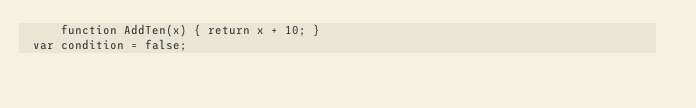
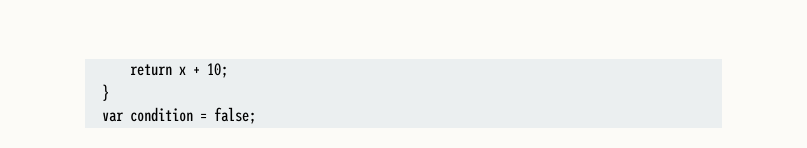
[60,24,201,37] function AddTen(x) { -> (129, 70) none
(306, 30) none -> (228, 70) //

